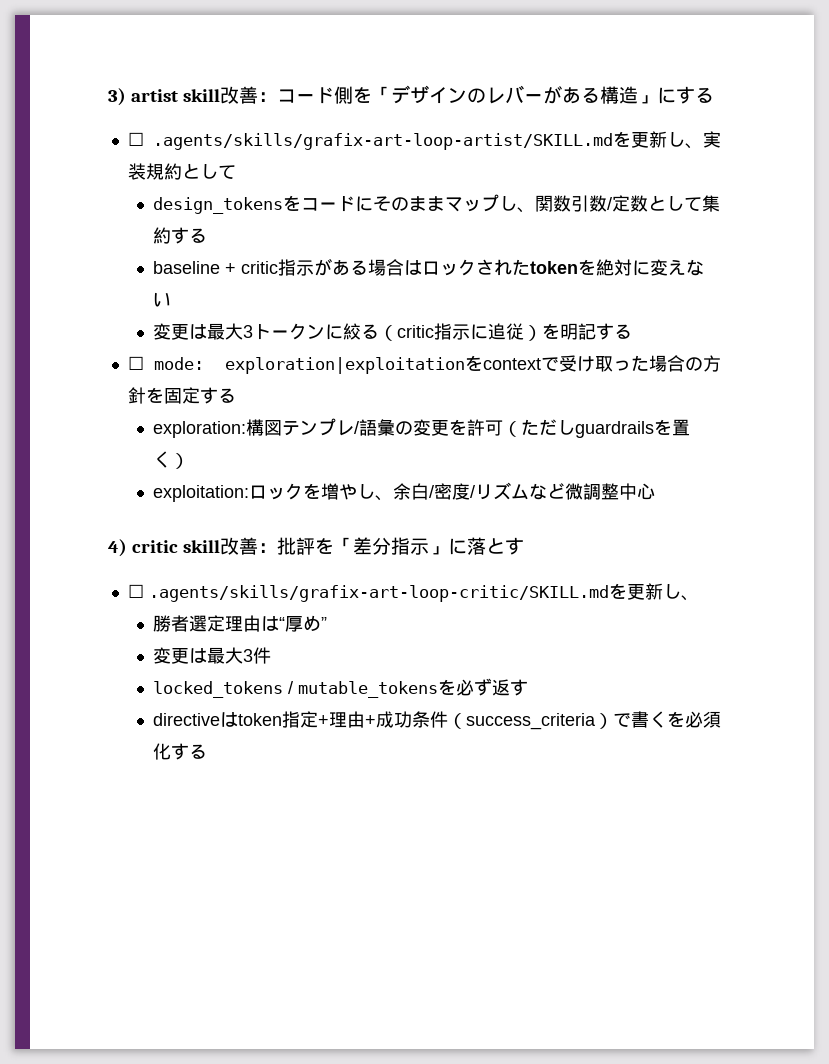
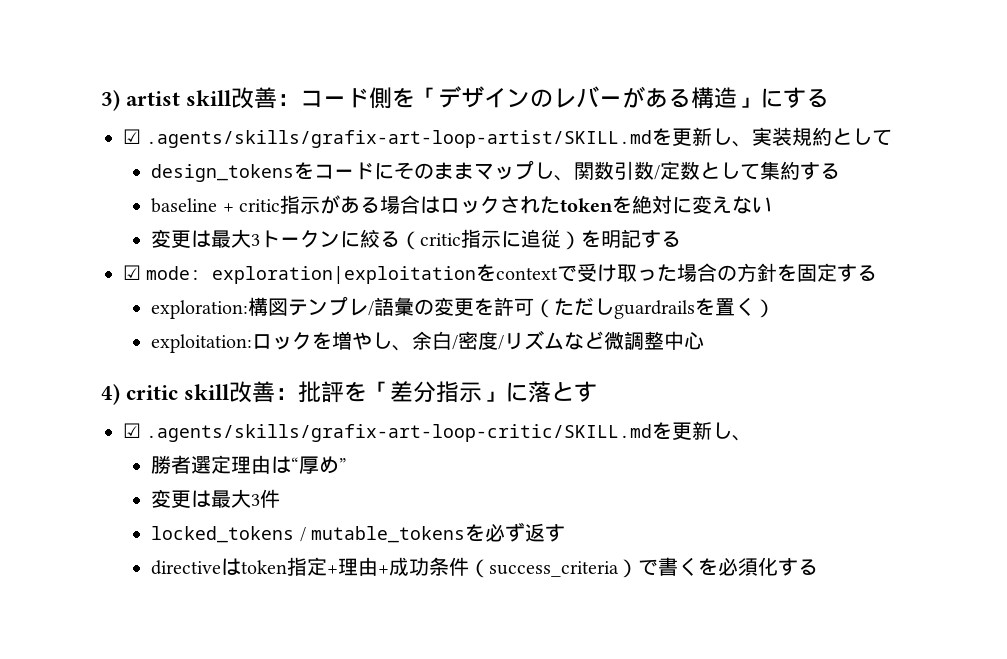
[127,132,144,146] ☐ -> [123,129,141,144] ☑
[127,356,144,370] ☐ -> [123,265,141,280] ☑
[127,584,144,598] ☐ -> [123,423,141,438] ☑

